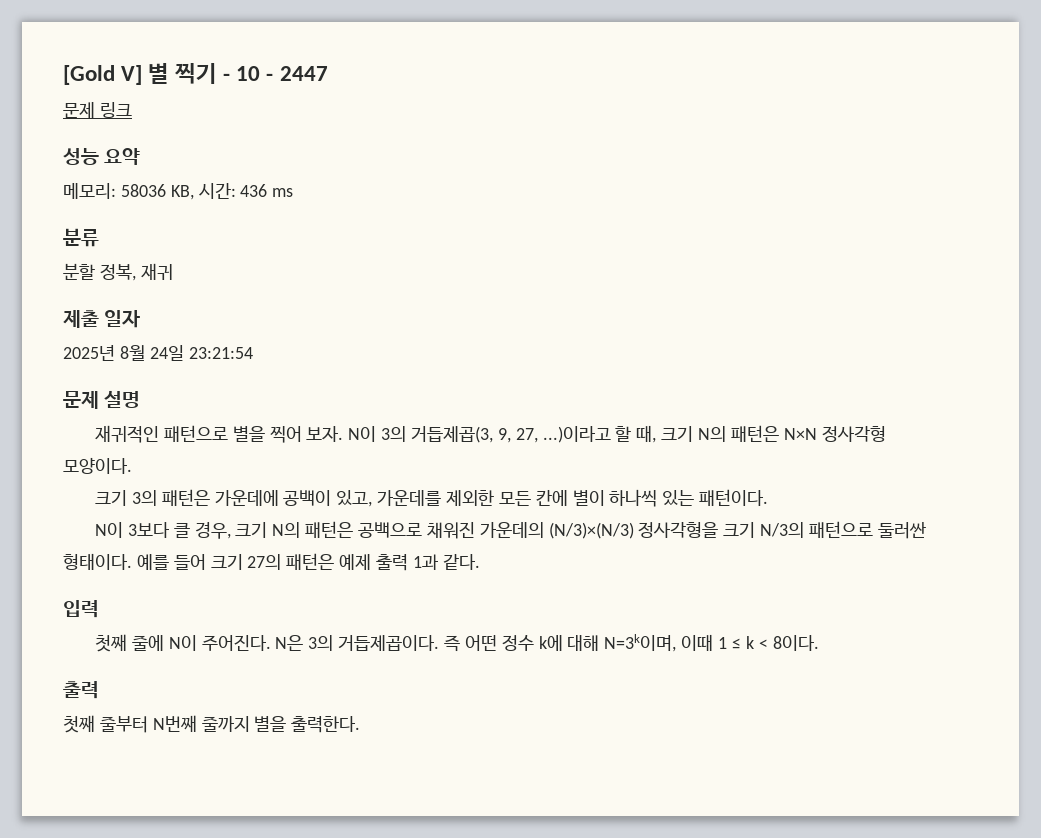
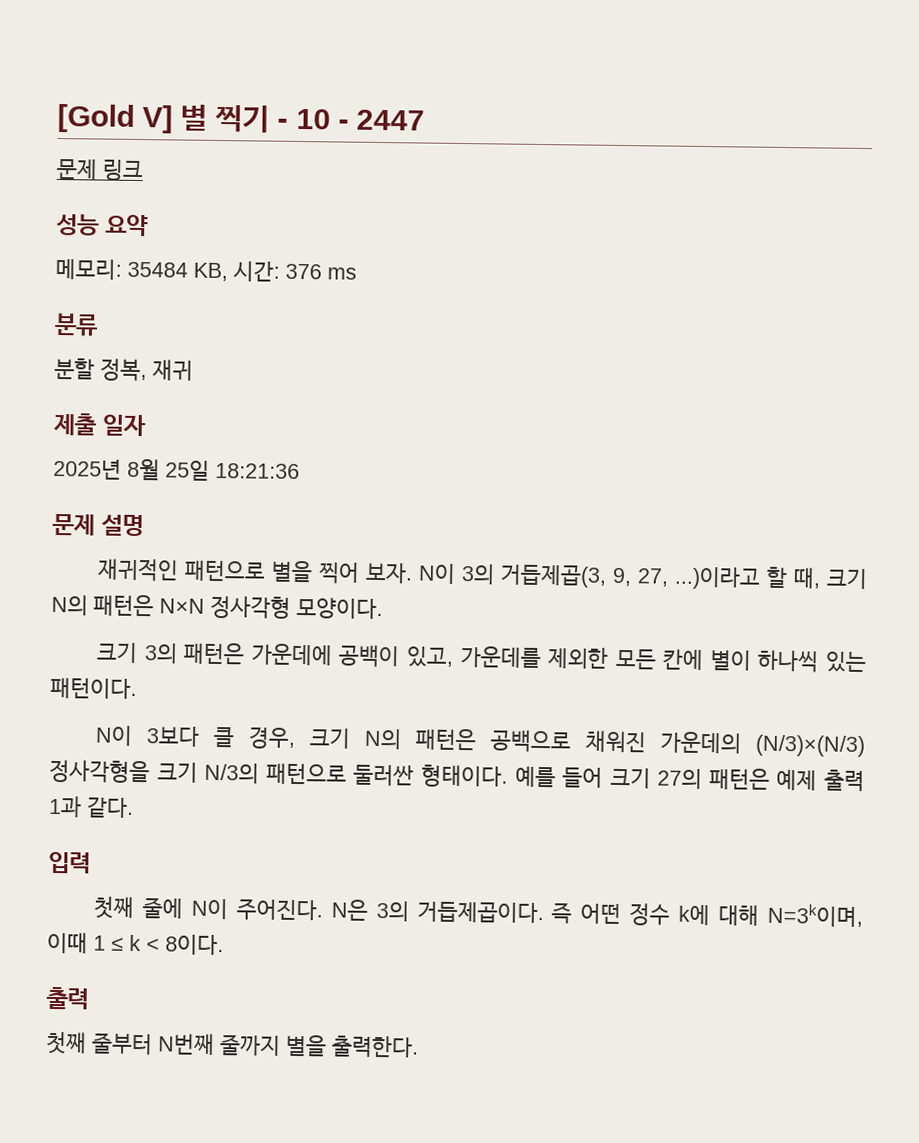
[120,184,166,197] 58036 -> [127,261,188,278] 35484
[240,184,268,197] 436 -> [285,263,322,280] 376
[149,345,253,361] 24일 23:21:54 -> [165,460,300,481] 25일 18:21:36

